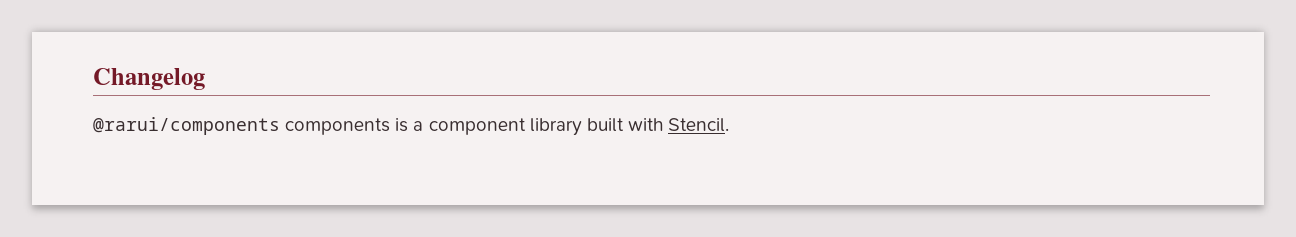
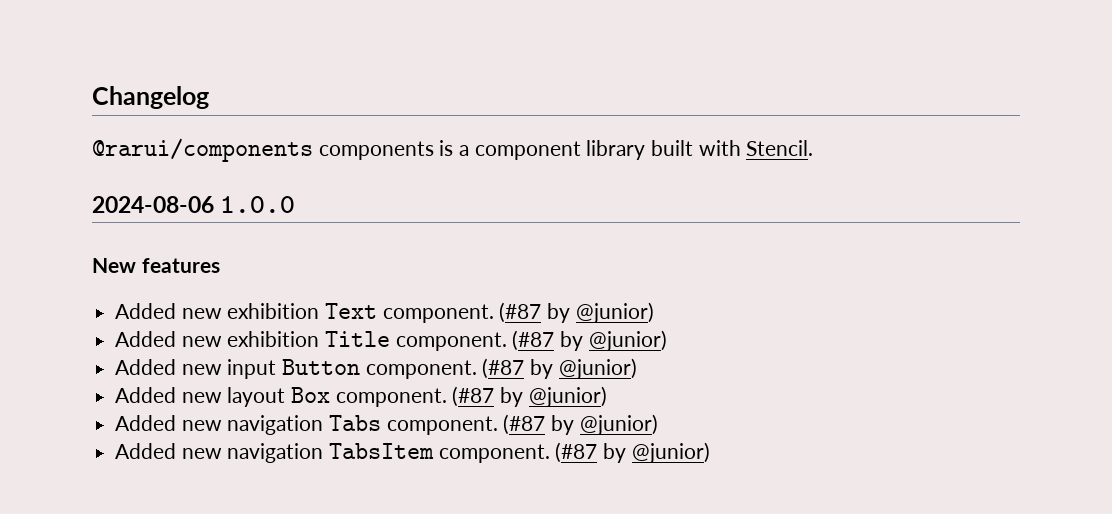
(730, 125) none -> [92,196,296,213] [92,258,220,273] [115,302,654,323] [115,330,667,351] [115,358,637,379] [115,386,607,407] [115,414,658,435] [115,442,710,463] // 2024-08-06 1.0.0 // New features // Added new exhibition Text component. (#87 by @junior) // Added new exhibition Title component. (#87 by @junior) // Added new input Button component. (#87 by @junior) // Added new layout Box component. (#87 by @junior) // Added new navigation Tabs component. (#87 by @junior) // Added new navigation TabsItem component. (#87 by @junior)

